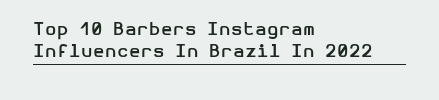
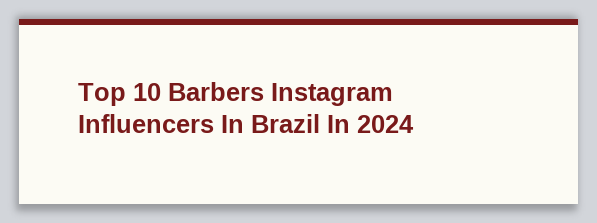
[325,44,373,57] 2022 -> [357,115,414,133] 2024

